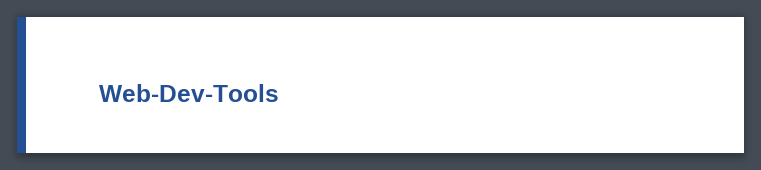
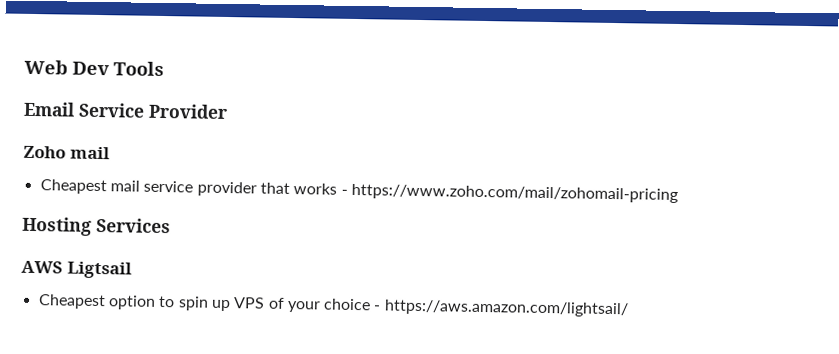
[99,84,279,102] Web-Dev-Tools -> [24,59,164,77] [23,101,228,120] [23,145,110,160] [39,179,678,204] [22,216,171,236] [21,260,132,279] [37,294,629,318] Web Dev Tools // Email Service Provider // Zoho mail // Cheapest mail service provider that works - https://www.zoho.com/mail/zohomail-pricing // Hosting Services // AWS Ligtsail // Cheapest option to spin up VPS of your choice - https://aws.amazon.com/lightsail/

